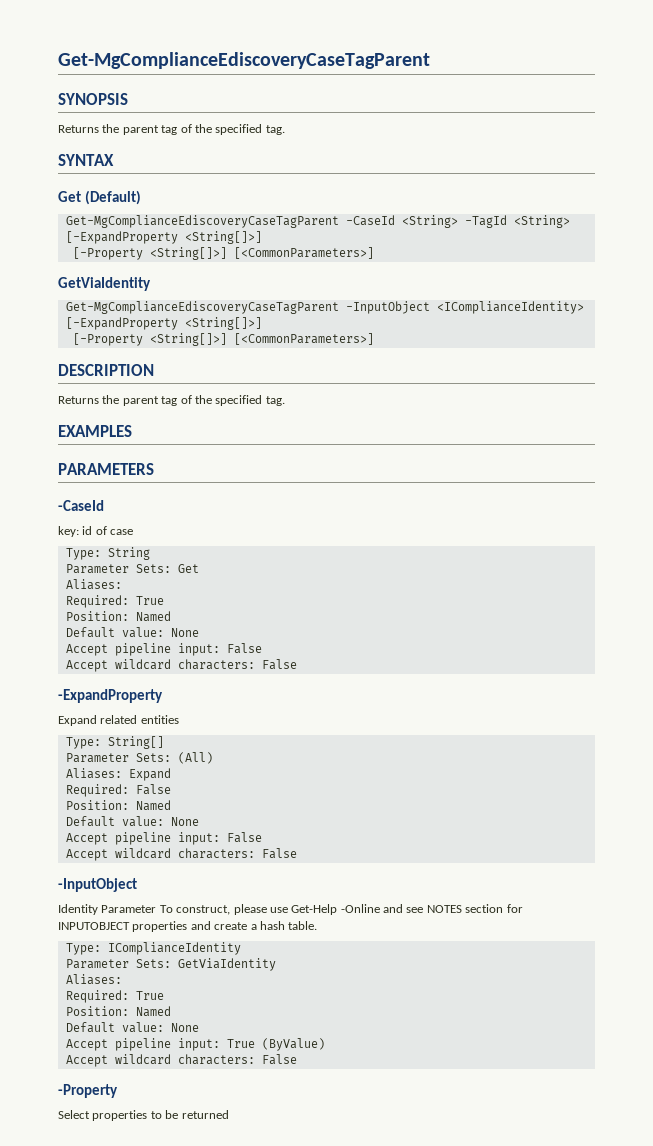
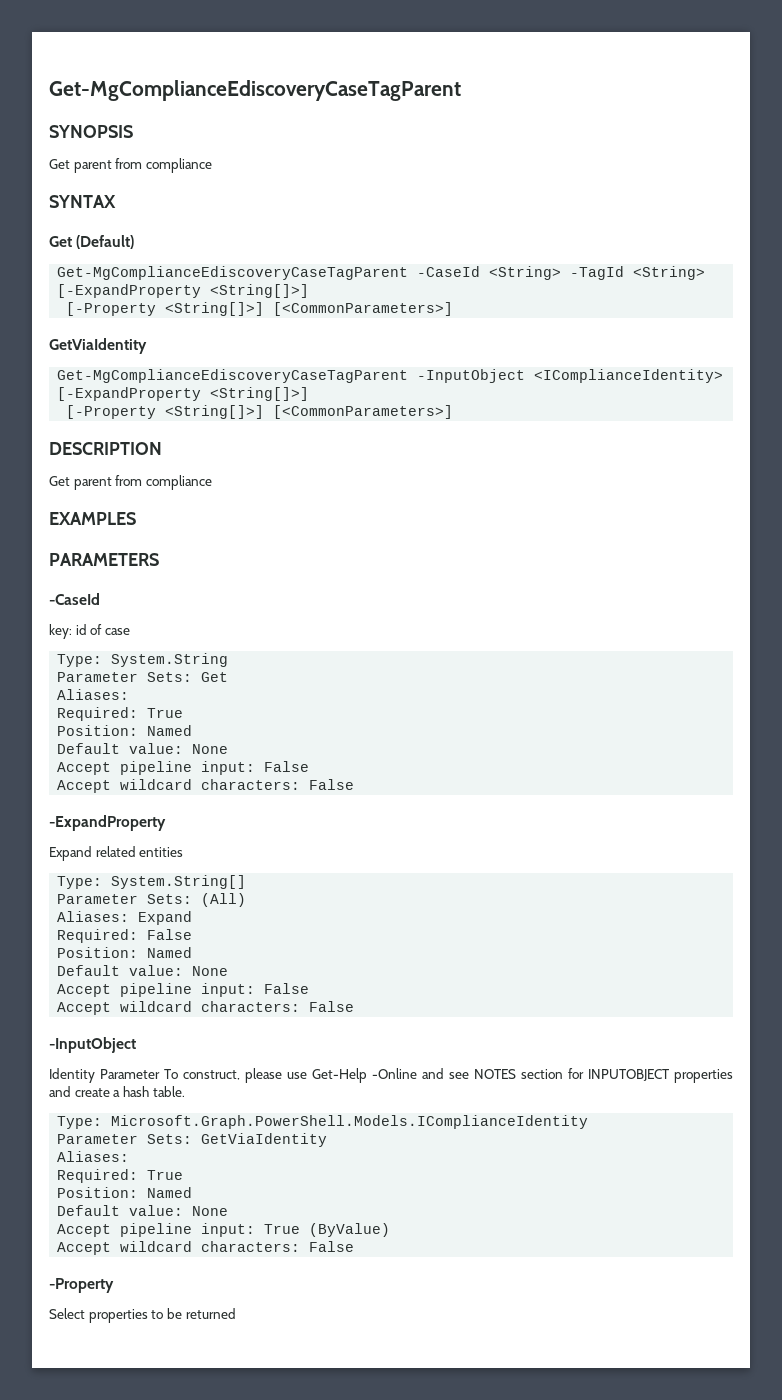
[58,124,285,135] Returns the parent tag of the specified tag. -> [49,158,212,173] Get parent from compliance
[58,395,285,406] Returns the parent tag of the specified tag. -> [49,475,212,490] Get parent from compliance
[107,547,150,560] String -> [111,653,229,667] System.String
[107,736,164,749] String[] -> [111,875,247,889] System.String[]
[107,942,241,955] IComplianceIdentity -> [111,1115,589,1129] Microsoft.Graph.PowerShell.Models.IComplianceIdentity

